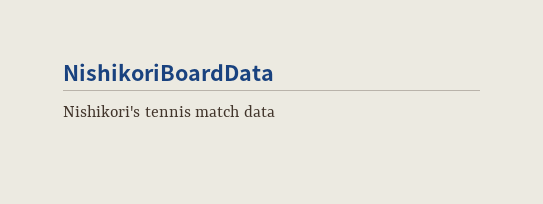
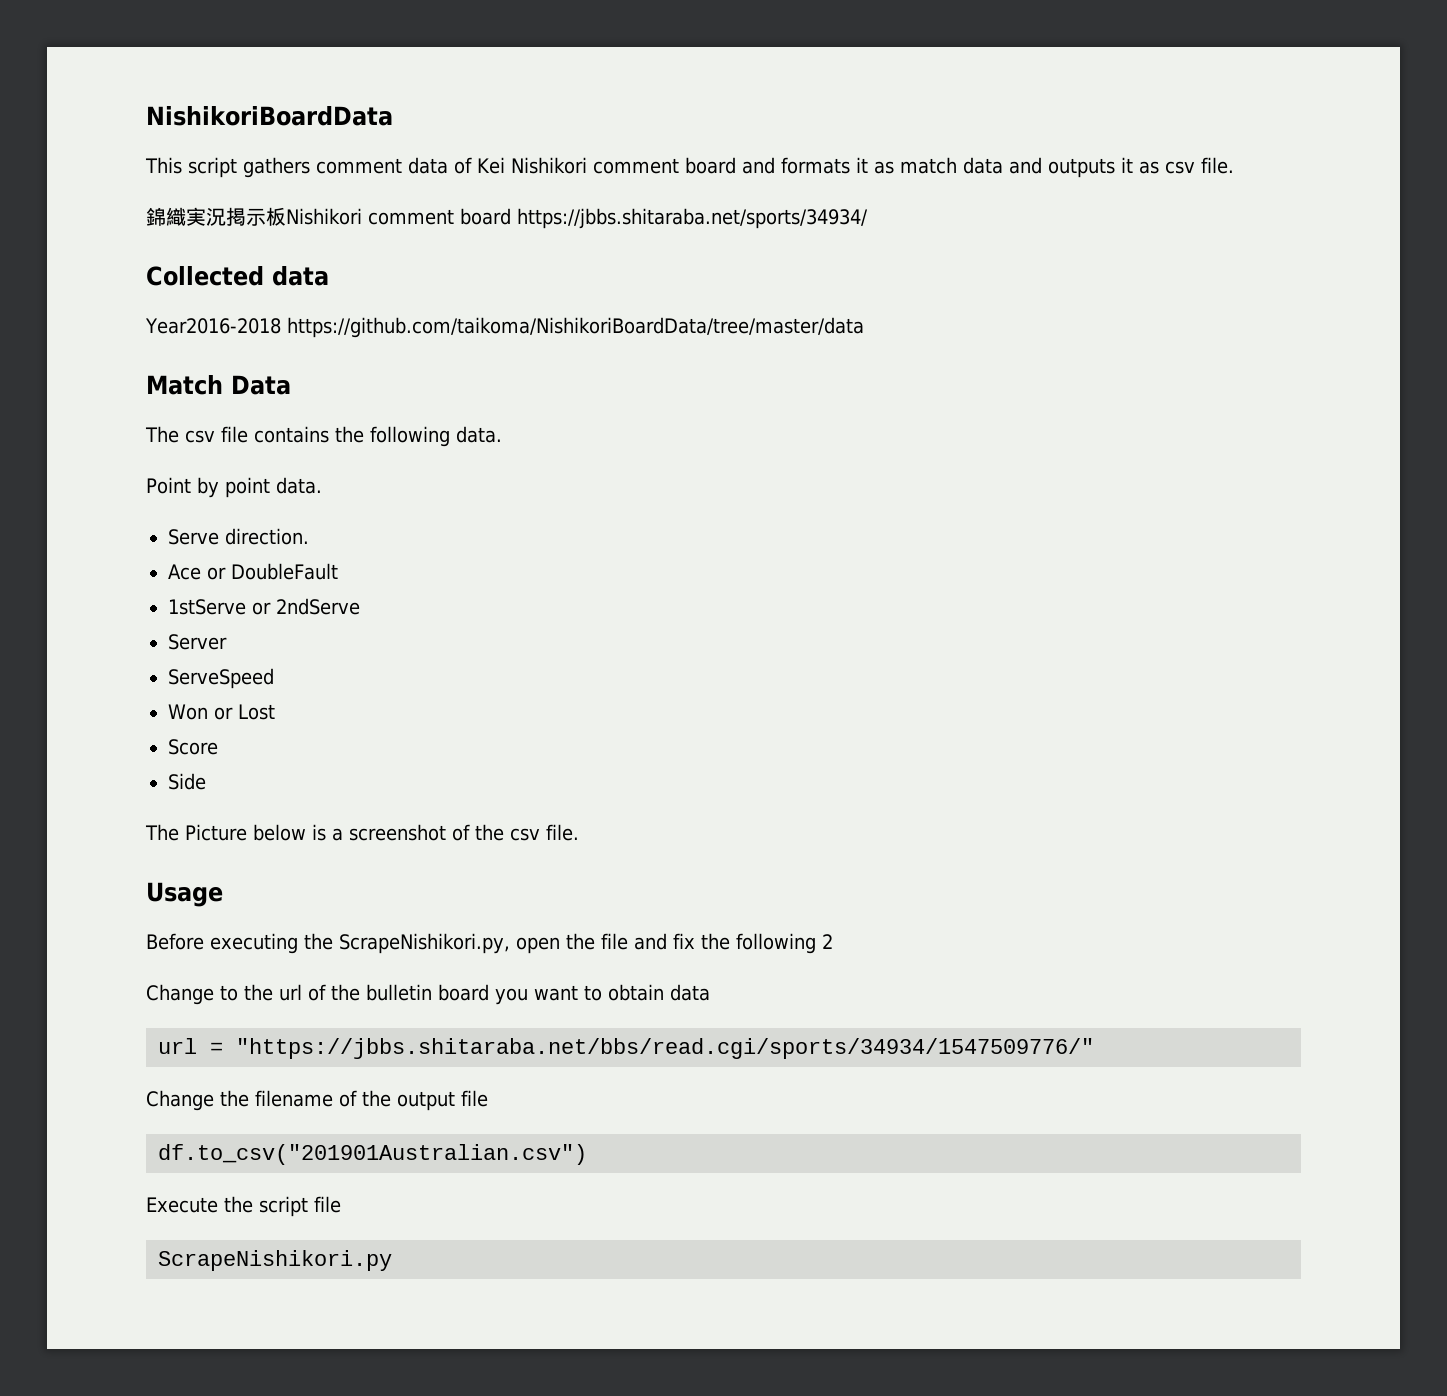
[63,105,276,117] Nishikori's tennis match data -> [145,157,1234,178] [146,207,868,229] [146,266,329,286] [145,317,864,338] [146,375,291,395] [145,426,502,447] [146,477,322,498] [168,528,309,545] [168,563,338,580] [168,598,360,615] [168,634,227,650] [168,668,274,689] [168,704,275,720] [168,739,218,755] [168,773,206,790] [145,824,579,841] [146,882,223,907] [146,933,833,954] [146,984,710,1005] [158,1038,1094,1059] [146,1090,488,1111] [158,1144,587,1165] [146,1196,341,1217] [158,1250,392,1271] This script gathers comment data of Kei Nishikori comment board and formats it as match data and outputs it as csv file. // 錦織実況掲示板Nishikori comment board https://jbbs.shitaraba.net/sports/34934/ // Collected data // Year2016-2018 https://github.com/taikoma/NishikoriBoardData/tree/master/data // Match Data // The csv file contains the following data. // Point by point data. // Serve direction. // Ace or DoubleFault // 1stServe or 2ndServe // Server // ServeSpeed // Won or Lost // Score // Side // The Picture below is a screenshot of the csv file. // Usage // Before executing the ScrapeNishikori.py, open the file and fix the following 2 // Change to the url of the bulletin board you want to obtain data // url = "https://jbbs.shitaraba.net/bbs/read.cgi/sports/34934/1547509776/" // Change the filename of the output file // df.to_csv("201901Australian.csv") // Execute the script file // ScrapeNishikori.py

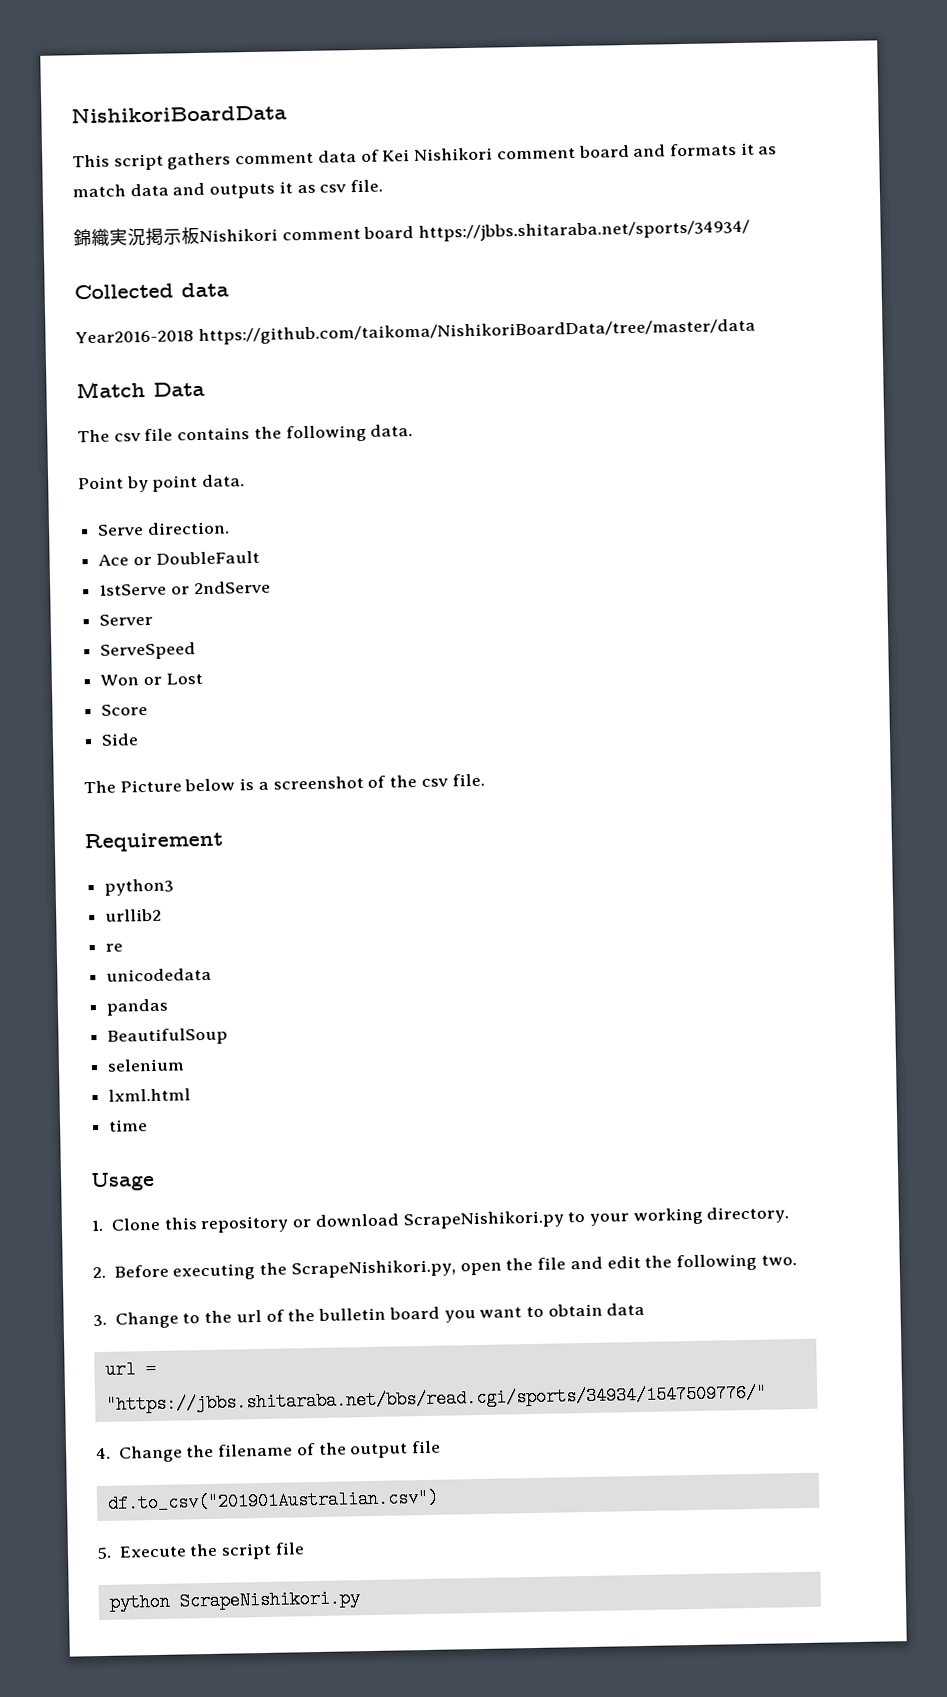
[146,882,223,907] Usage // -> [84,831,223,853] [104,878,175,896] [105,908,163,922] [105,943,124,952] [106,967,213,982] [106,998,170,1016] [107,1027,229,1046] [107,1058,186,1072] [108,1088,192,1102] [108,1119,149,1132] [90,1171,155,1192] [91,1206,790,1234] [92,1266,106,1279] Requirement // python3 // urllib2 // re // unicodedata // pandas // BeautifulSoup // selenium // lxml.html // time // Usage // 1. Clone this repository or download ScrapeNishikori.py to your working directory. // 2.
[672,933,833,954] fix the following 2 // -> [606,1253,797,1272] [93,1314,107,1327] edit the following two. // 3.
(1094, 1048) none -> [96,1447,111,1460] 4.
(587, 1154) none -> [97,1546,112,1560] 5.
(341, 1204) none -> [108,1592,171,1612] python

